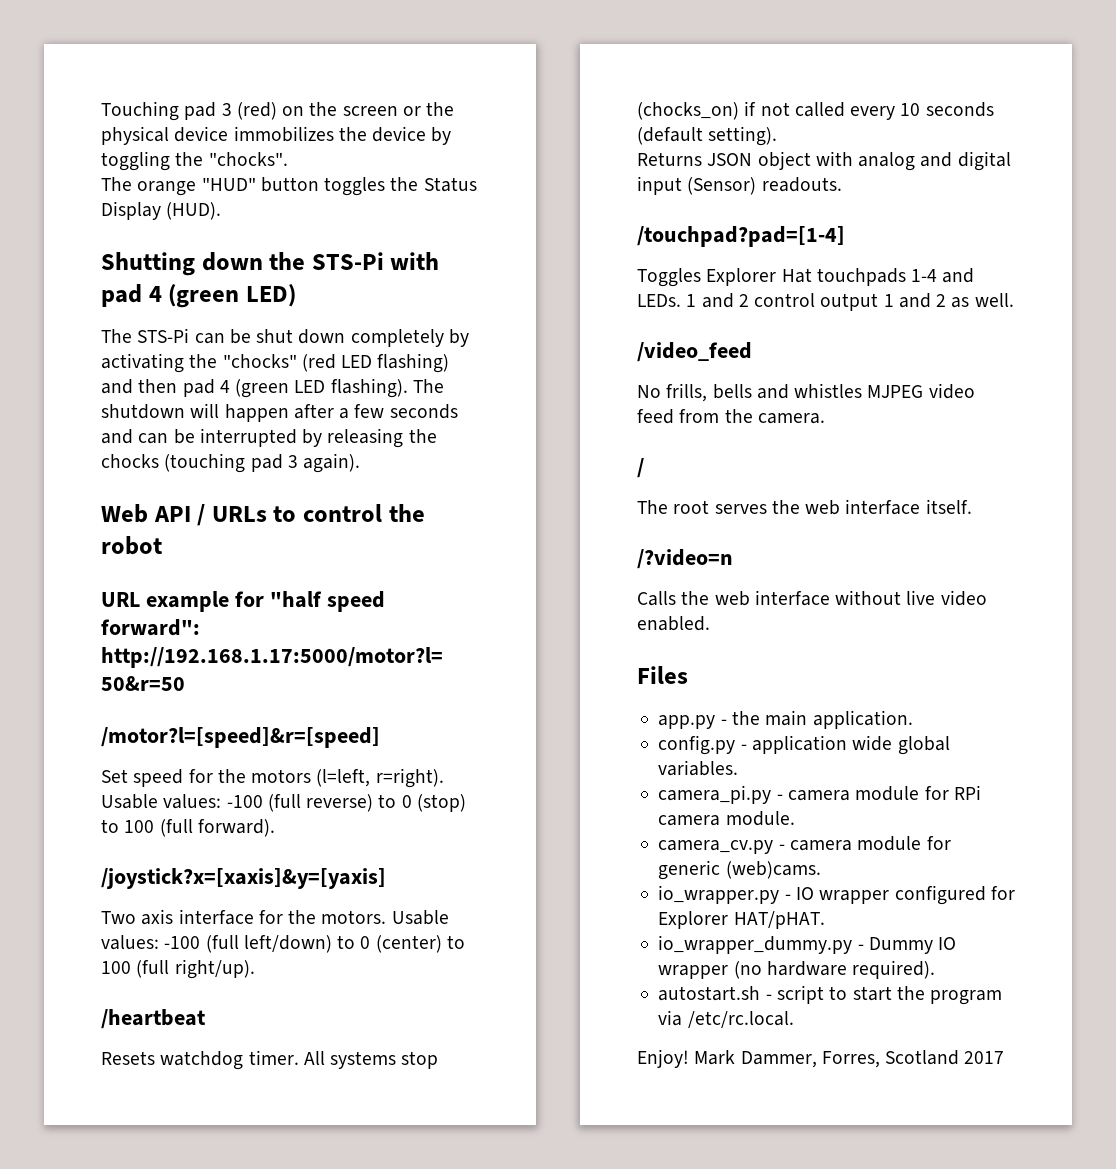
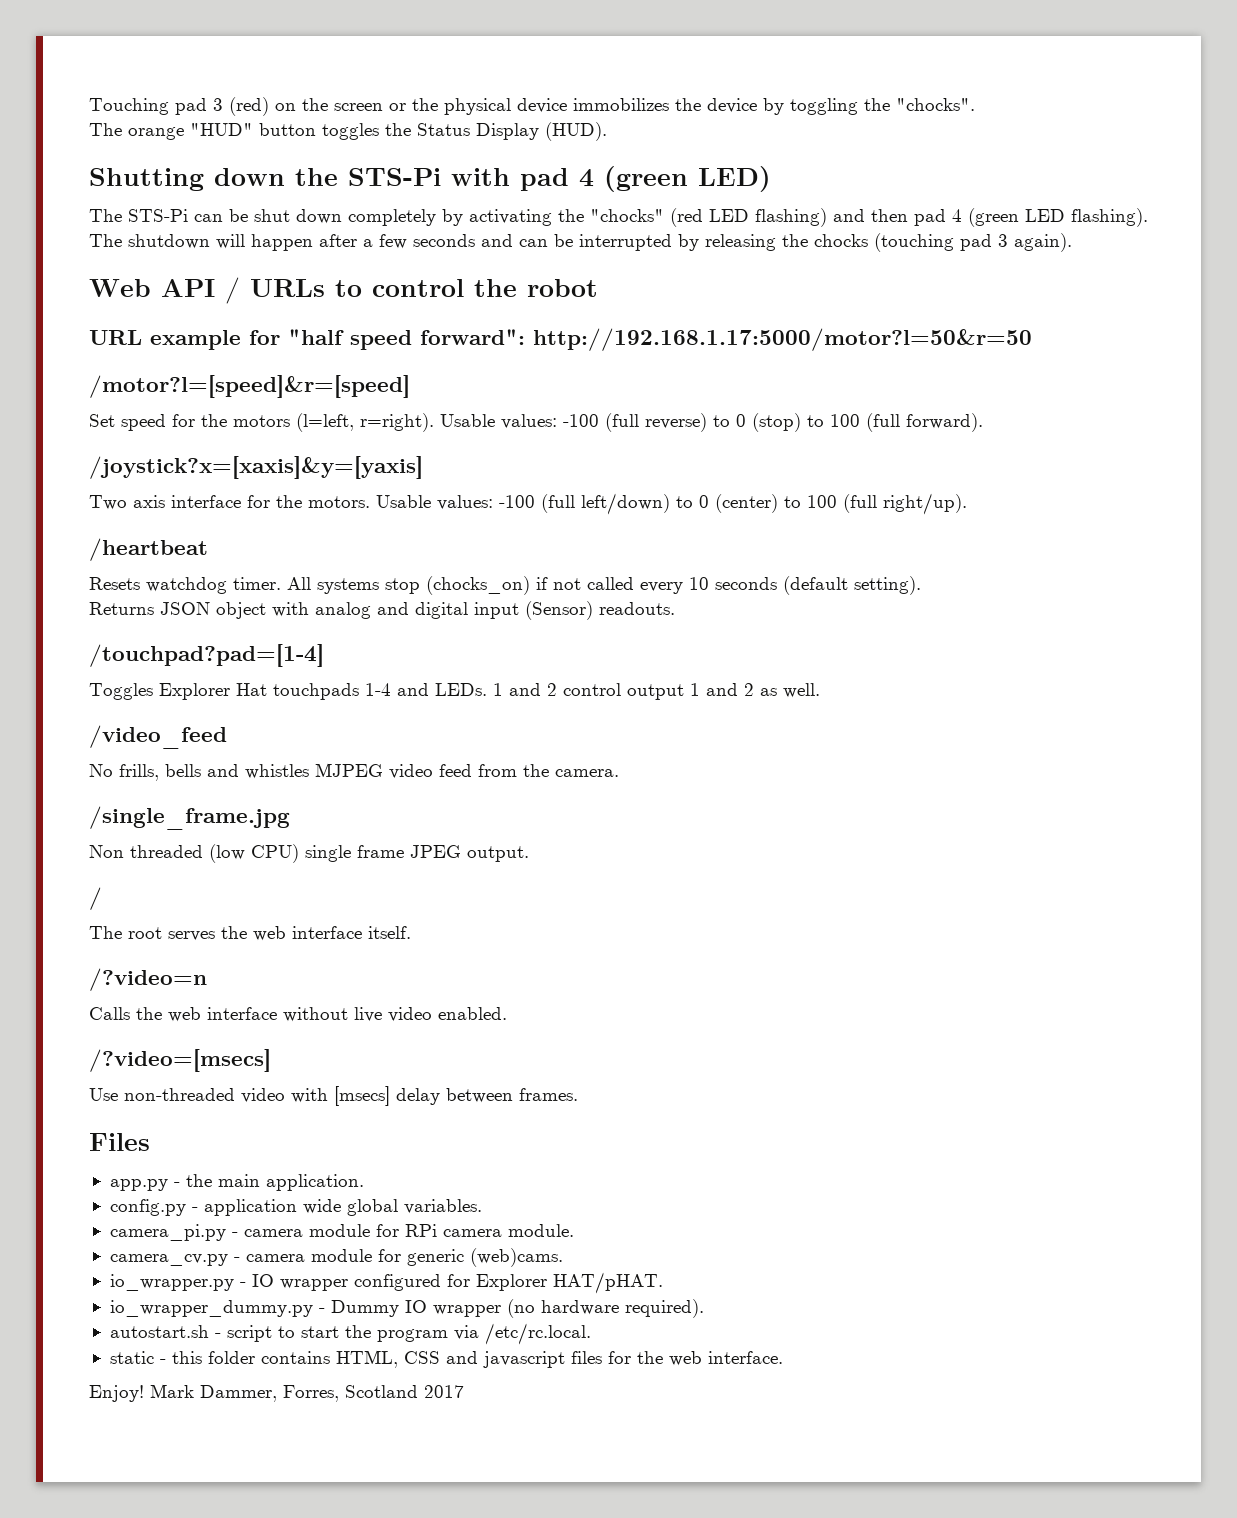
(825, 418) none -> [89,806,290,830] [89,844,529,863] // /single_frame.jpg // Non threaded (low CPU) single frame JPEG output.
(710, 623) none -> [89,1049,271,1072] [89,1086,578,1106] // /?video=[msecs] // Use non-threaded video with [msecs] delay between frames.
(794, 1019) none -> [109,1350,783,1368] // static - this folder contains HTML, CSS and javascript files for the web interface.

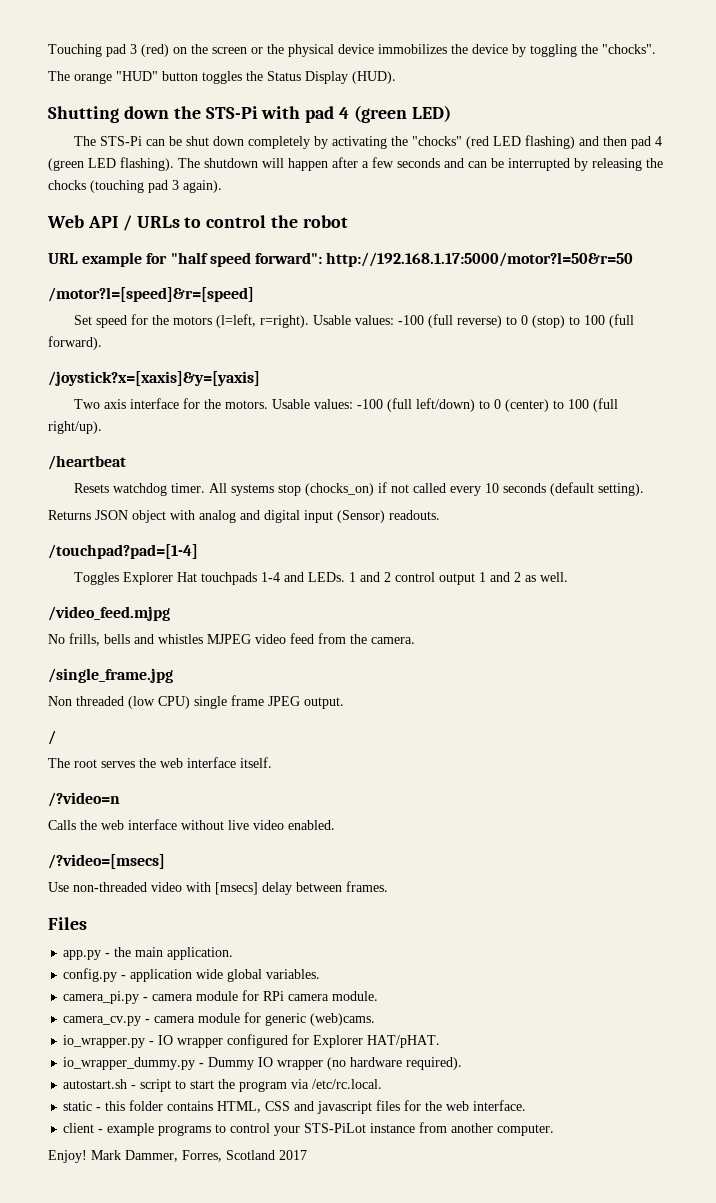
[89,725,227,749] /video_feed -> [48,606,170,621] /video_feed.mjpg
(783, 1357) none -> [63,1122,555,1136] // client - example programs to control your STS-PiLot instance from another computer.

